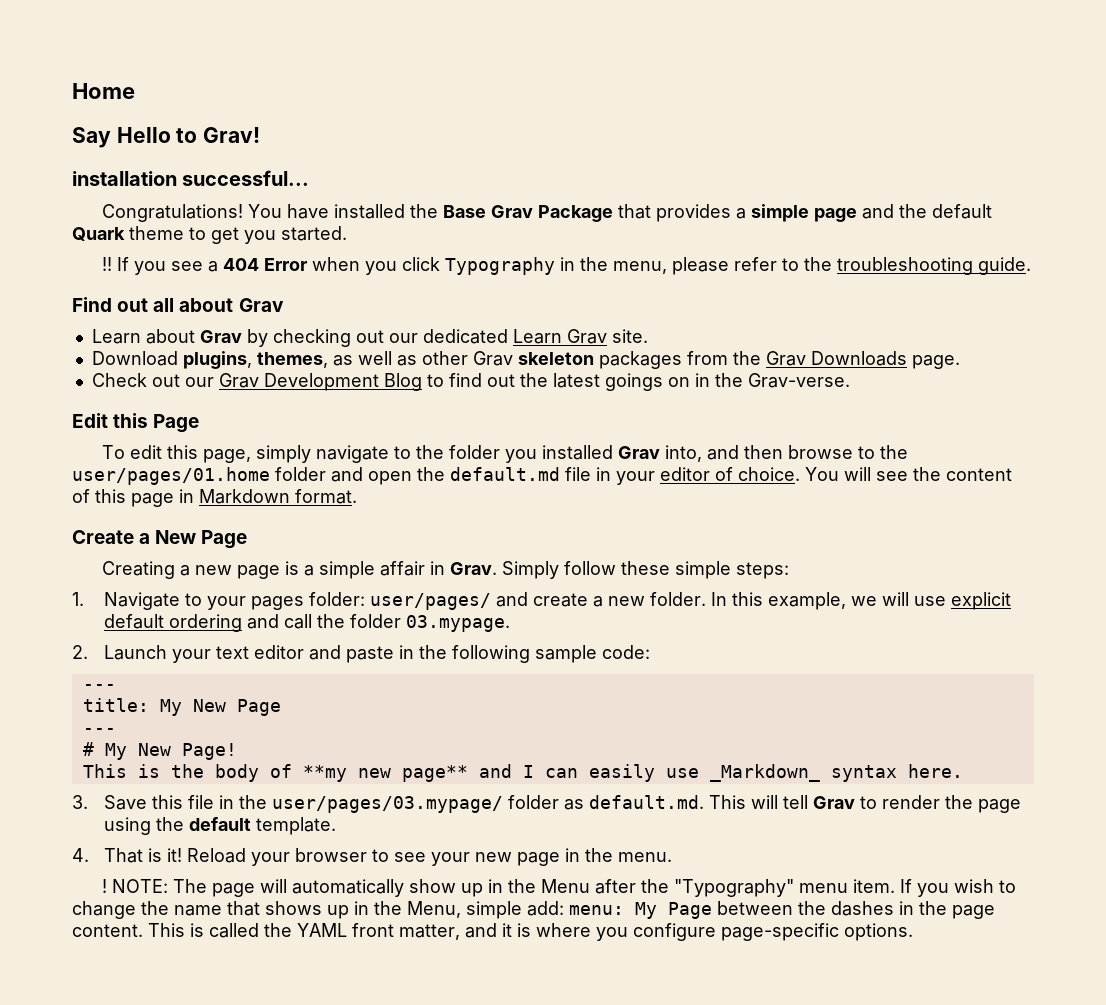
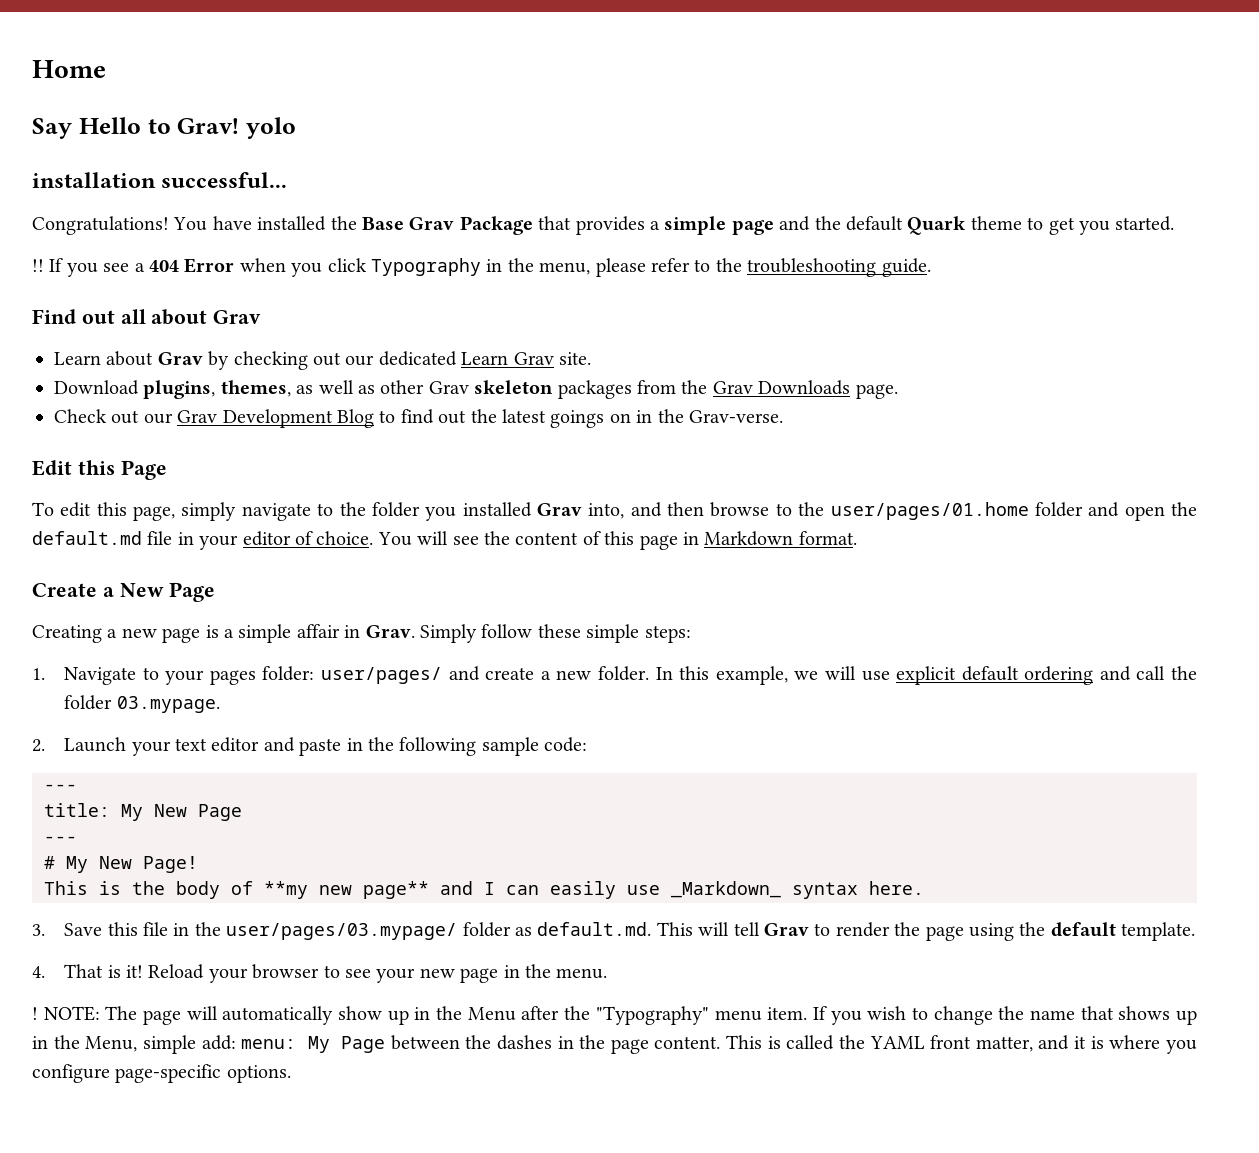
(261, 135) none -> [246,117,296,139] yolo

